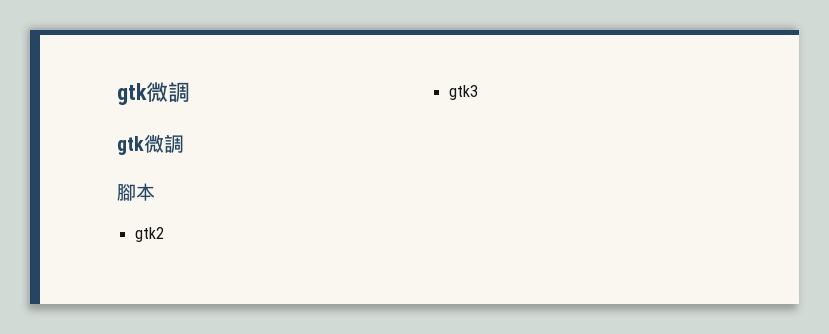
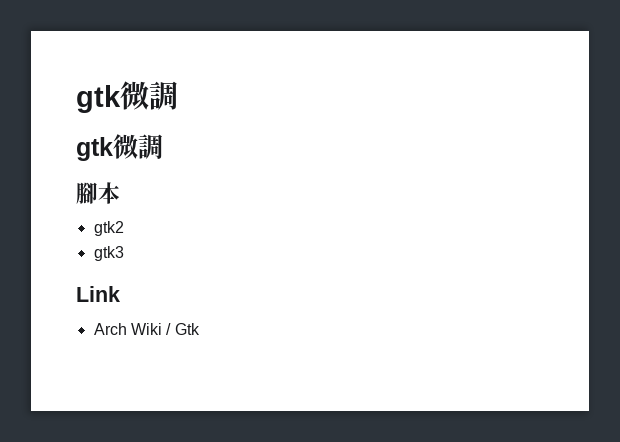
(478, 92) none -> [76,286,120,302] [93,323,200,335] // Link // Arch Wiki / Gtk

